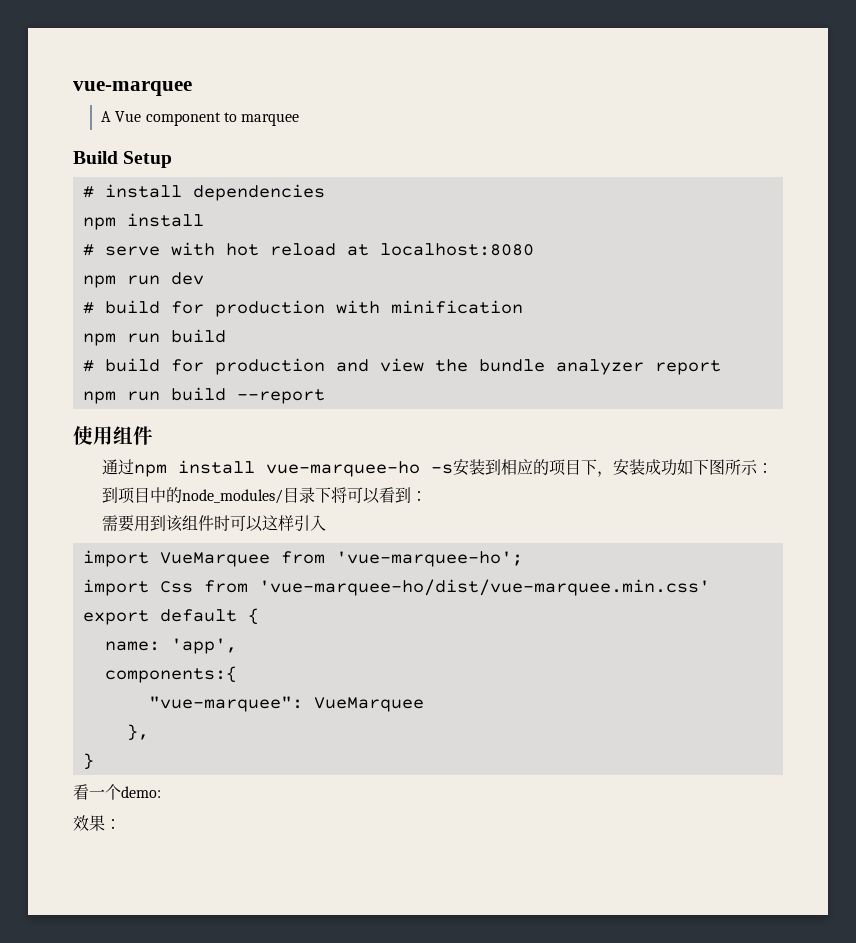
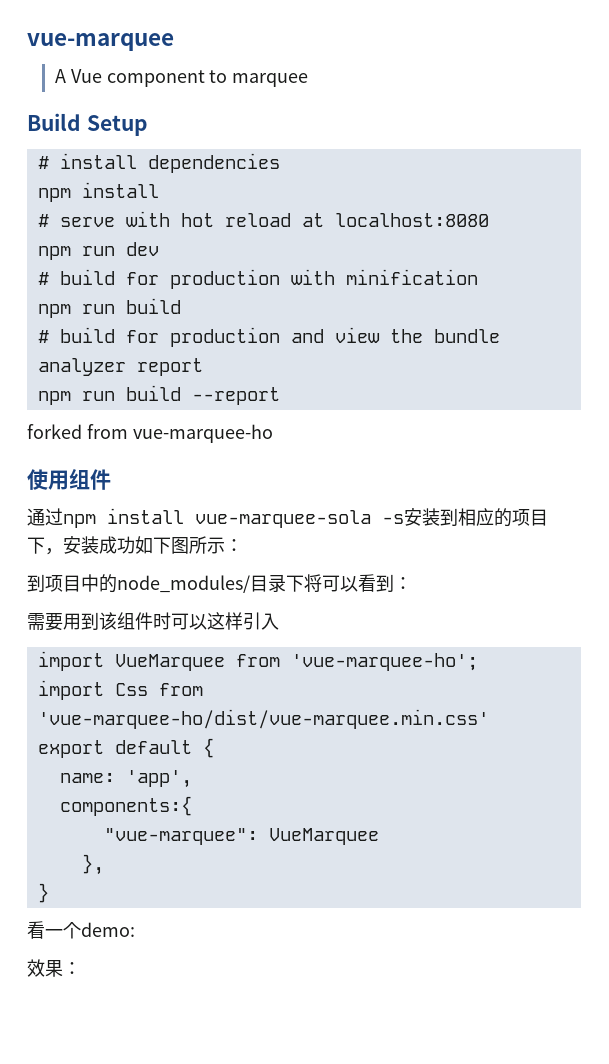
(325, 396) none -> [27,424,273,443] // forked from vue-marquee-ho
[265,461,420,477] vue-marquee-ho -> [195,510,371,528] vue-marquee-sola

